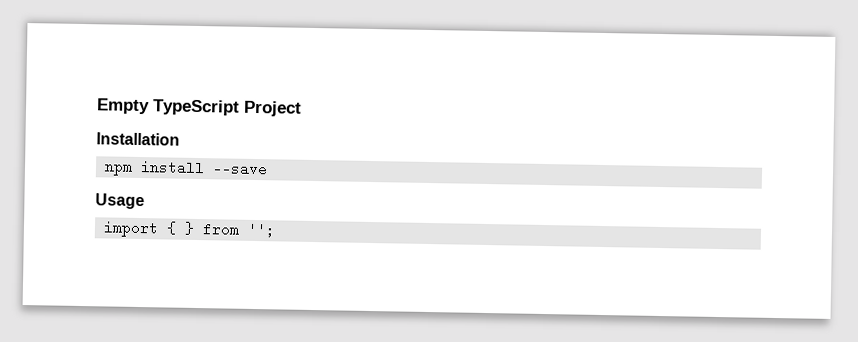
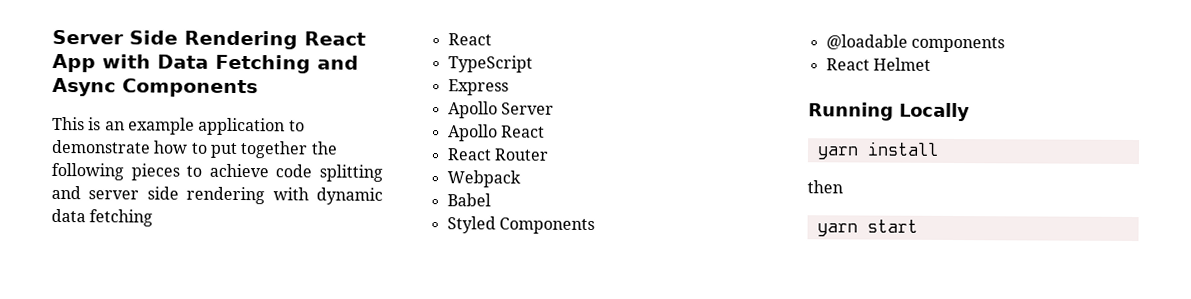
[96,98,302,117] [96,132,180,146] [103,160,268,177] [95,193,145,210] [102,221,276,238] Empty TypeScript Project // Installation // npm install --save // Usage // import { } from ''; -> [52,29,366,50] [52,53,359,74] [52,77,258,98] [52,116,305,136] [51,139,338,159] [51,162,383,182] [51,185,384,205] [51,208,154,227] [447,33,492,46] [447,55,533,73] [447,79,509,96] [447,101,554,119] [447,124,545,142] [446,148,549,161] [446,170,521,188] [446,193,491,207] [446,216,595,234] [825,34,1005,53] [825,57,931,71] [808,102,970,122] [816,141,939,160] [807,180,843,194] [816,219,918,237] Server Side Rendering React App with Data Fetching and Async Components // This is an example application to demonstrate how to put together the following pieces to achieve code splitting and server side rendering with dynamic data fetching // React // TypeScript // Express // Apollo Server // Apollo React // React Router // Webpack // Babel // Styled Components // @loadable components // React Helmet // Running Locally // yarn install // then // yarn start

